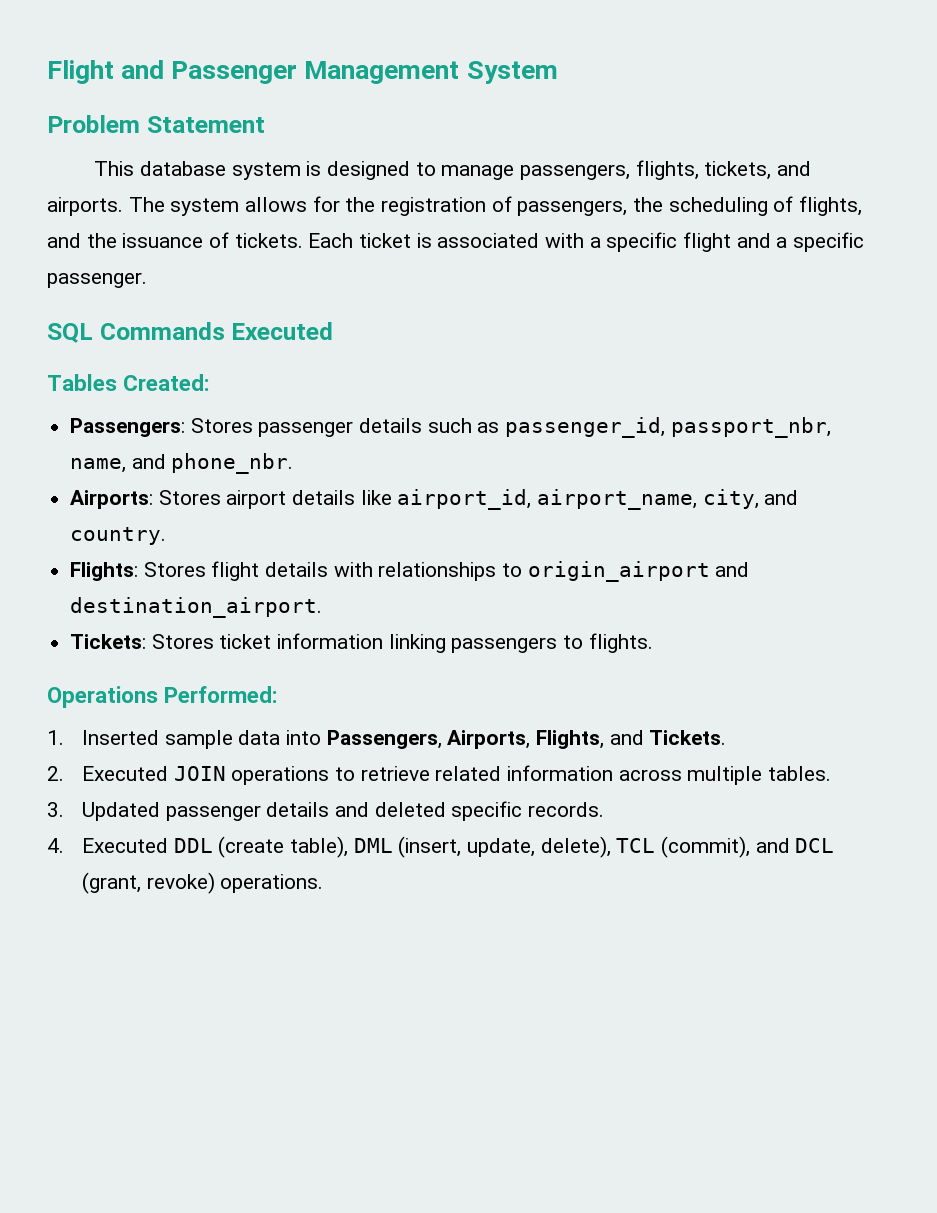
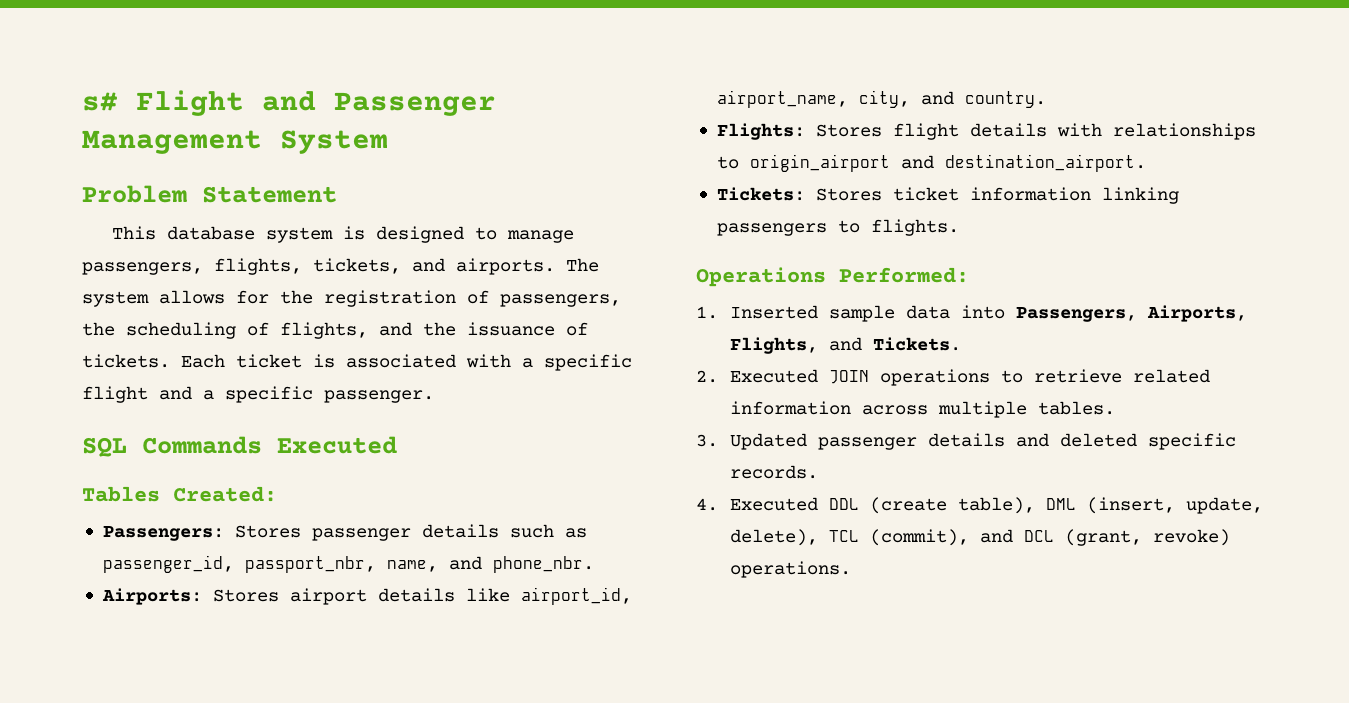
(47, 72) none -> [82,92,118,111] s#

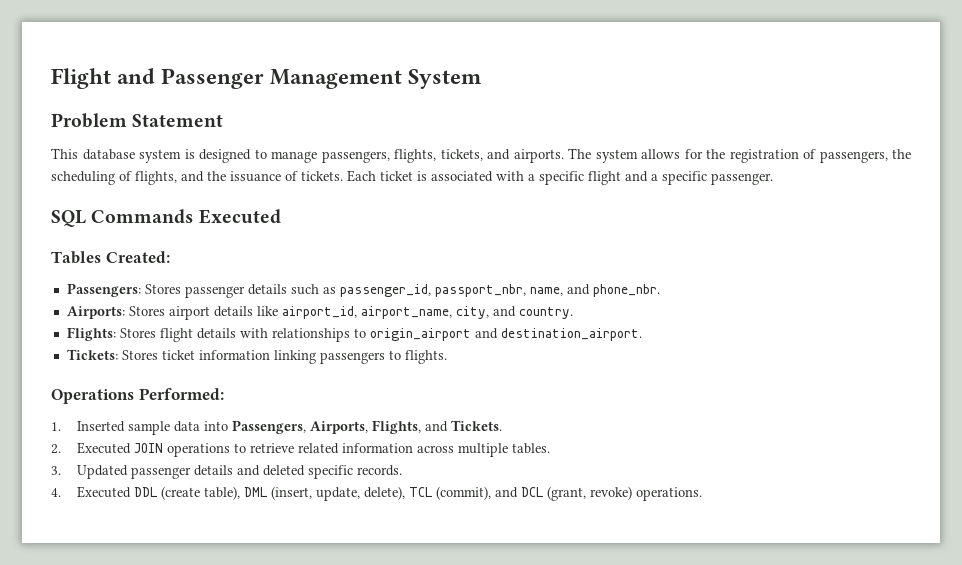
[82,92,118,111] s# -> (51, 78) none

